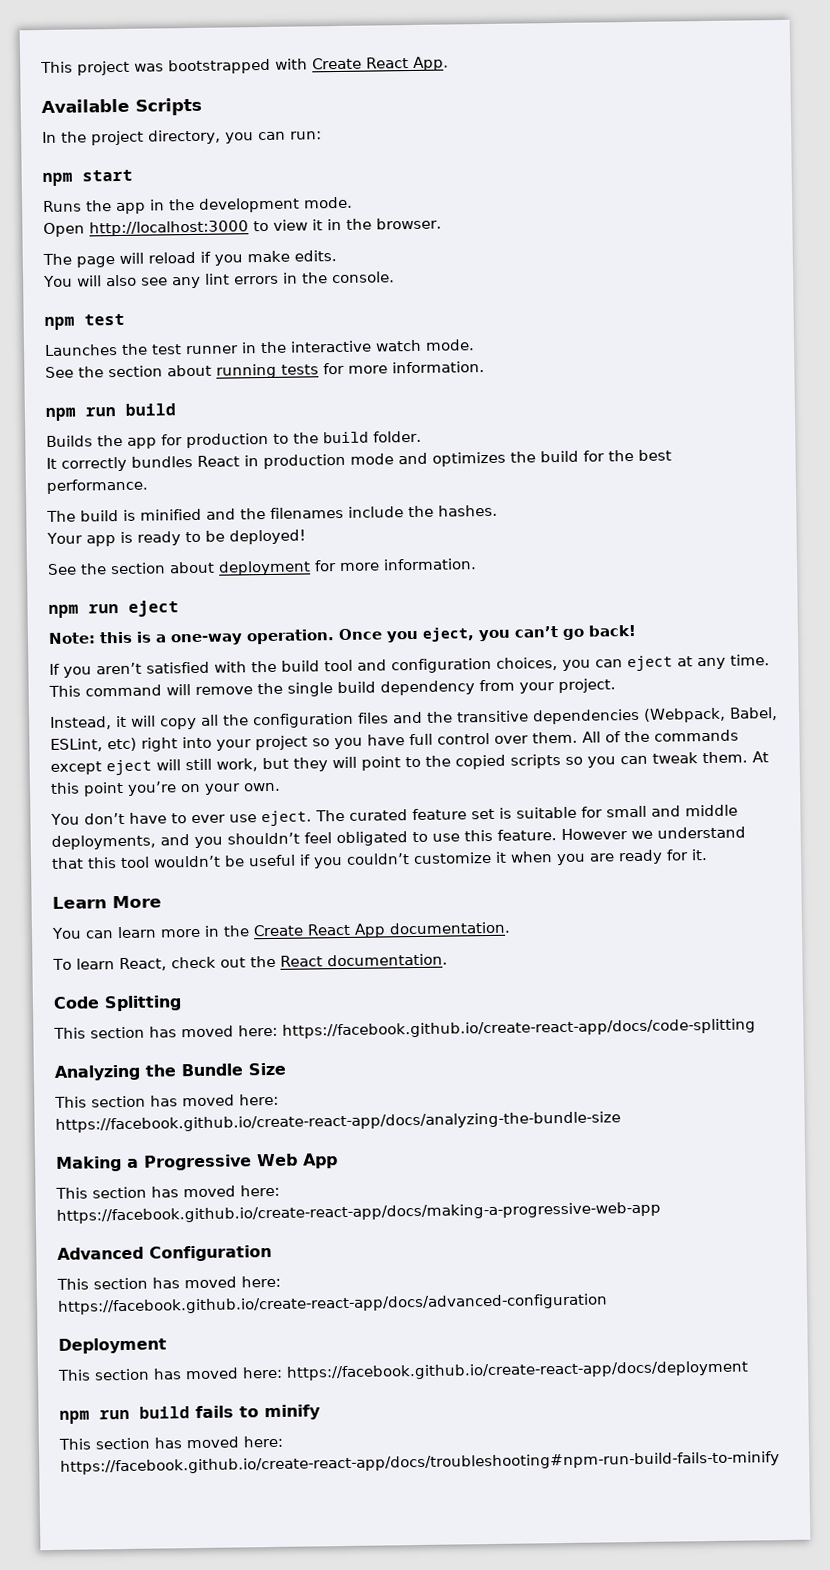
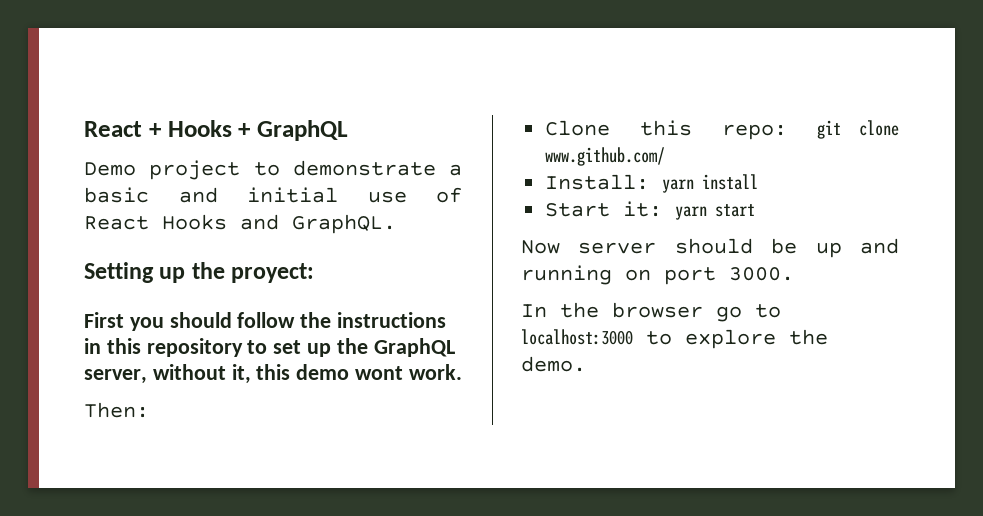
[40,56,449,76] [41,97,202,116] [42,129,322,146] [42,169,133,187] [43,196,353,215] [43,217,442,238] [42,250,337,268] [43,271,395,289] [44,313,125,330] [44,339,475,356] [45,361,485,379] [45,403,176,421] [46,430,422,449] [46,449,672,472] [46,478,148,494] [46,504,498,522] [46,529,306,547] [47,558,477,576] [48,600,179,618] [48,624,636,646] [49,654,770,678] [48,678,616,697] [50,707,778,730] [50,729,739,752] [50,751,769,776] [50,781,281,797] [50,804,738,827] [51,826,746,850] [51,849,708,869] [52,895,162,909] [51,921,511,939] [52,953,448,972] [53,995,182,1012] [53,1018,756,1039] [54,1062,286,1081] [54,1093,279,1108] [55,1111,621,1133] [56,1153,338,1172] [55,1184,280,1199] [56,1201,661,1224] [57,1244,272,1262] [56,1275,281,1290] [57,1293,608,1315] [58,1337,167,1354] [57,1360,749,1381] [59,1404,321,1424] [58,1435,283,1450] [60,1451,780,1475] This project was bootstrapped with Create React App. // Available Scripts // In the project directory, you can run: // npm start // Runs the app in the development mode. // Open http://localhost:3000 to view it in the browser. // The page will reload if you make edits. // You will also see any lint errors in the console. // npm test // Launches the test runner in the interactive watch mode. // See the section about running tests for more information. // npm run build // Builds the app for production to the build folder. // It correctly bundles React in production mode and optimizes the build for the best performance. // The build is minified and the filenames include the hashes. // Your app is ready to be deployed! // See the section about deployment for more information. // npm run eject // Note: this is a one-way operation. Once you eject, you can’t go back! // If you aren’t satisfied with the build tool and configuration choices, you can eject at any time. This command will remove the single build dependency from your project. // Instead, it will copy all the configuration files and the transitive dependencies (Webpack, Babel, ESLint, etc) right into your project so you have full control over them. All of the commands except eject will still work, but they will point to the copied scripts so you can tweak them. At this point you’re on your own. // You don’t have to ever use eject. The curated feature set is suitable for small and middle deployments, and you shouldn’t feel obligated to use this feature. However we understand that this tool wouldn’t be useful if you couldn’t customize it when you are ready for it. // Learn More // You can learn more in the Create React App documentation. // To learn React, check out the React documentation. // Code Splitting // This section has moved here: https://facebook.github.io/create-react-app/docs/code-splitting // Analyzing the Bundle Size // This section has moved here: https://facebook.github.io/create-react-app/docs/analyzing-the-bundle-size // Making a Progressive Web App // This section has moved here: https://facebook.github.io/create-react-app/docs/making-a-progressive-web-app // Advanced Configuration // This section has moved here: https://facebook.github.io/create-react-app/docs/advanced-configuration // Deployment // This section has moved here: https://facebook.github.io/create-react-app/docs/deployment // npm run build fails to minify // This section has moved here: https://facebook.github.io/create-react-app/docs/troubleshooting#npm-run-build-fails-to-minify -> [84,120,348,141] [84,160,462,180] [84,187,462,203] [84,214,396,234] [84,262,315,283] [84,312,447,331] [84,338,455,357] [84,364,462,384] [84,402,149,418] [545,120,899,140] [545,147,666,166] [545,174,759,193] [545,201,756,220] [521,238,899,258] [521,265,794,285] [521,302,781,322] [521,329,828,349] [521,356,586,372] React + Hooks + GraphQL // Demo project to demonstrate a basic and initial use of React Hooks and GraphQL. // Setting up the proyect: // First you should follow the instructions in this repository to set up the GraphQL server, without it, this demo wont work. // Then: // Clone this repo: git clone www.github.com/ // Install: yarn install // Start it: yarn start // Now server should be up and running on port 3000. // In the browser go to localhost:3000 to explore the demo.

